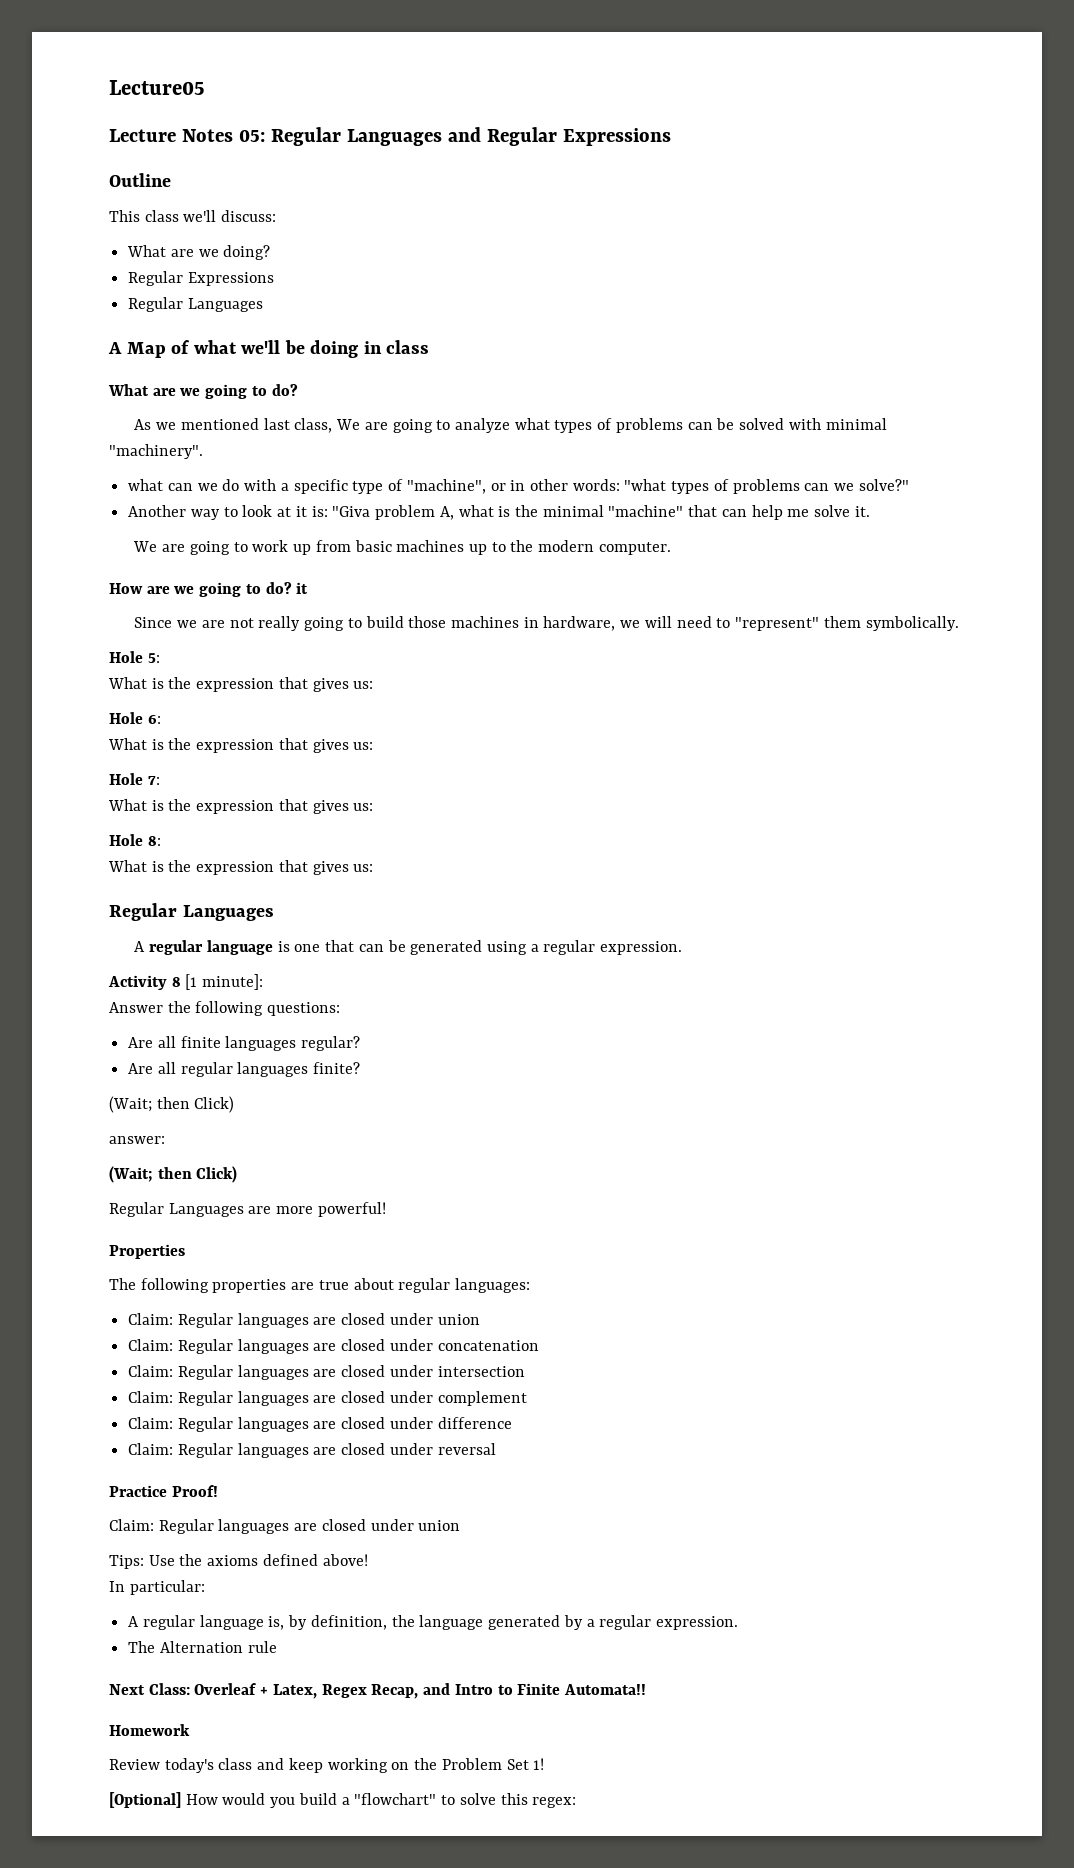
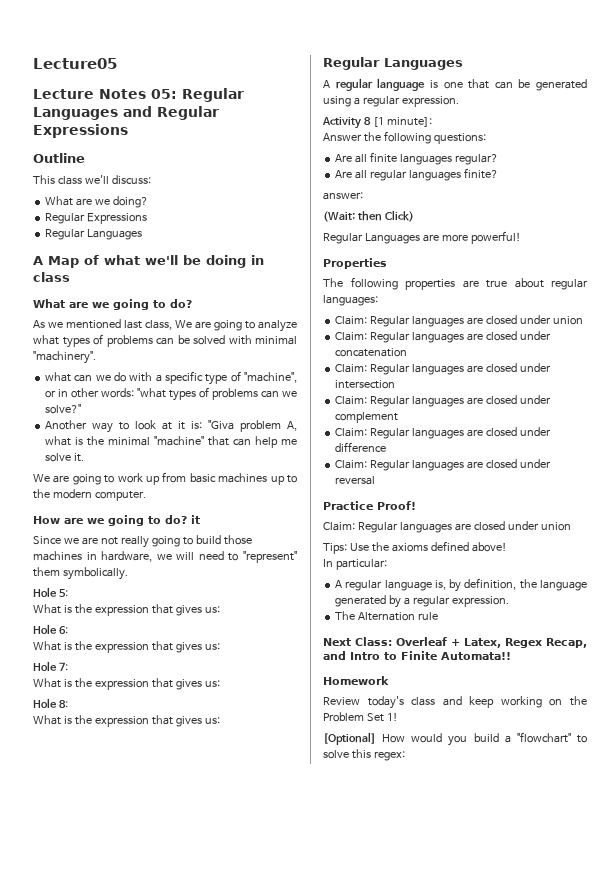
[109,1096,235,1113] // (Wait; then Click) -> (498, 173) none

